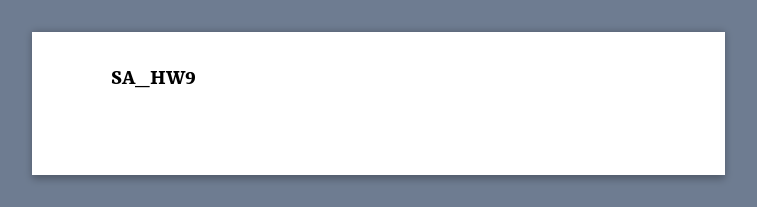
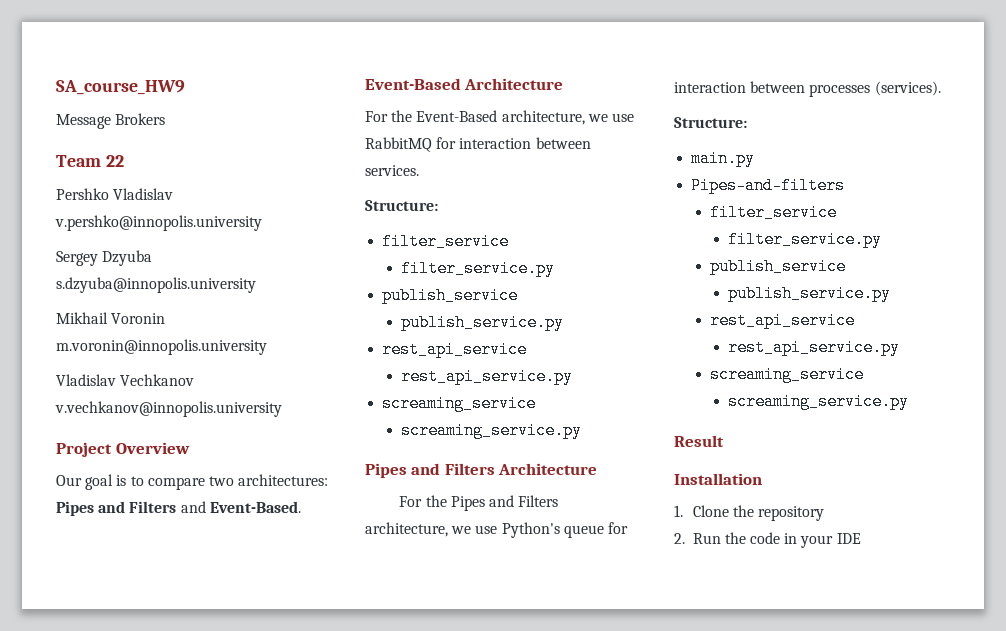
[111,71,196,88] SA_HW9 -> [56,80,185,95] [56,113,166,129] [56,155,124,167] [56,188,174,200] [55,215,262,231] [56,250,153,266] [56,277,256,293] [56,312,166,324] [56,339,267,355] [56,374,195,386] [55,401,282,417] [56,442,190,457] [56,474,329,490] [56,501,301,516] [365,78,564,90] [365,110,634,125] [365,137,591,152] [365,165,419,176] [365,200,438,211] [382,233,510,250] [400,260,555,277] [382,287,519,304] [400,314,564,331] [382,341,528,358] [400,368,573,385] [382,395,537,412] [400,422,582,439] [365,463,598,478] [399,495,559,511] [365,522,628,538] [674,81,941,97] [674,117,747,128] [691,150,756,167] [691,177,846,194] [709,204,837,221] [728,231,883,248] [709,258,846,275] [728,285,892,302] [709,312,855,329] [728,339,901,356] [709,366,864,383] [728,393,910,410] [674,435,724,447] [674,473,762,485] [674,505,825,521] [674,532,861,548] SA_course_HW9 // Message Brokers // Team 22 // Pershko Vladislav v.pershko@innopolis.university // Sergey Dzyuba s.dzyuba@innopolis.university // Mikhail Voronin m.voronin@innopolis.university // Vladislav Vechkanov v.vechkanov@innopolis.university // Project Overview // Our goal is to compare two architectures: Pipes and Filters and Event-Based. // Event-Based Architecture // For the Event-Based architecture, we use RabbitMQ for interaction between services. // Structure: // filter_service // filter_service.py // publish_service // publish_service.py // rest_api_service // rest_api_service.py // screaming_service // screaming_service.py // Pipes and Filters Architecture // For the Pipes and Filters architecture, we use Python's queue for interaction between processes (services). // Structure: // main.py // Pipes-and-filters // filter_service // filter_service.py // publish_service // publish_service.py // rest_api_service // rest_api_service.py // screaming_service // screaming_service.py // Result // Installation // 1. Clone the repository // 2. Run the code in your IDE

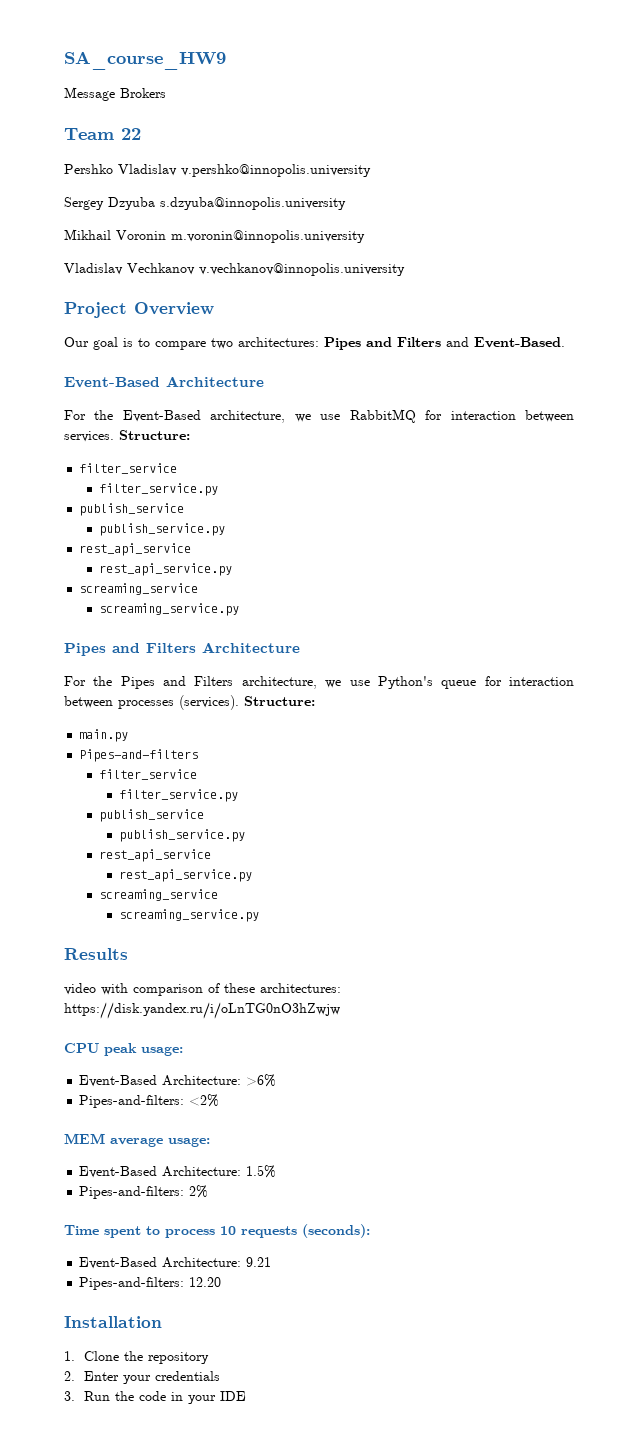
(419, 170) // -> (114, 436) none
(941, 88) // -> (239, 702) none
[674,435,724,447] Result -> [64,948,128,960] [64,983,341,996] [64,1002,340,1019] [64,1043,183,1056] [79,1074,277,1087] [79,1094,220,1108] [64,1133,210,1147] [79,1165,277,1178] [79,1185,209,1199] [64,1224,370,1238] [79,1257,272,1269] [79,1277,222,1290] Results // video with comparison of these architectures: https://disk.yandex.ru/i/oLnTG0nO3hZwjw // CPU peak usage: // Event-Based Architecture: >6% // Pipes-and-filters: <2% // MEM average usage: // Event-Based Architecture: 1.5% // Pipes-and-filters: 2% // Time spent to process 10 requests (seconds): // Event-Based Architecture: 9.21 // Pipes-and-filters: 12.20
(685, 538) none -> [83,1371,220,1384] [64,1391,75,1401] Enter your credentials // 3.

